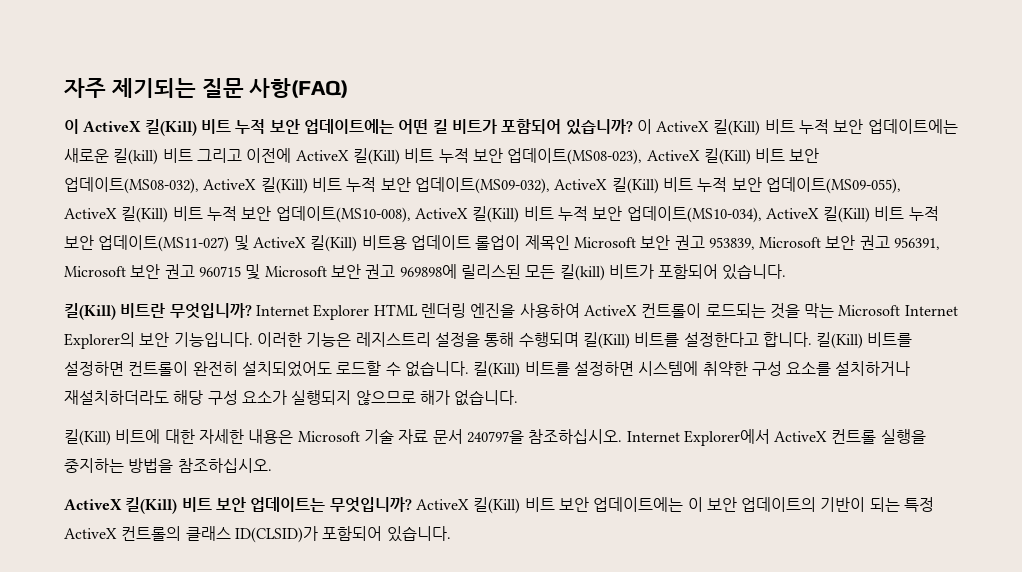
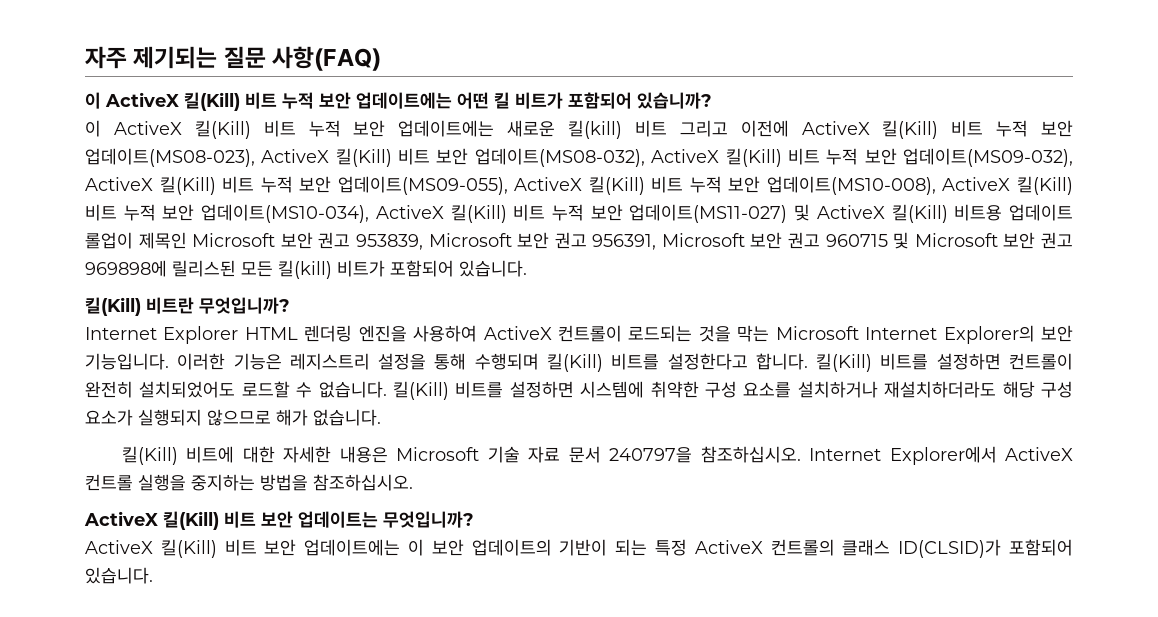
(633, 127) none -> (712, 100) //
(252, 311) none -> (290, 305) //
(412, 505) none -> (474, 519) //

